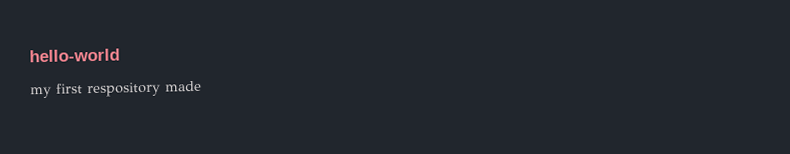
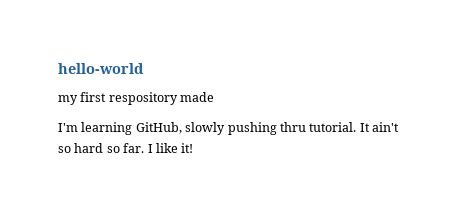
(202, 86) none -> [58,122,399,135] [58,143,194,153] // I'm learning GitHub, slowly pushing thru tutorial. It ain't so hard so far. I like it!

